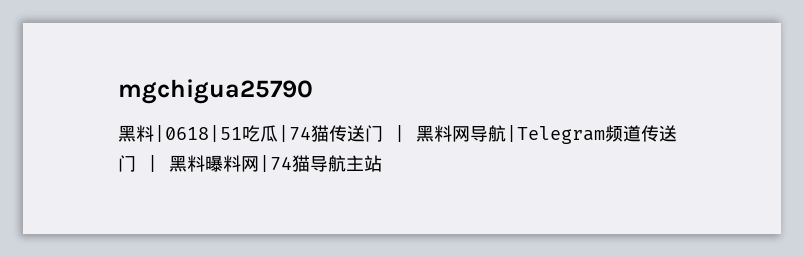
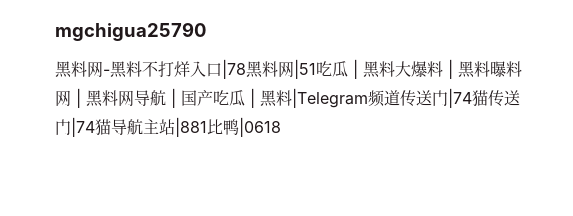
[154,125,677,144] [118,155,259,172] |0618|51吃瓜|74猫传送门 | 黑料网导航|Telegram频道传送门 | 黑料曝料网 -> [87,59,522,79] [55,88,520,108] [55,119,71,135] 网-黑料不打烊入口|78黑料网|51吃瓜 | 黑料大爆料 | 黑料曝料网 | 黑料网导航 | 国产吃瓜 | 黑料|Telegram频道传送门|74猫传送门
(382, 163) none -> [175,117,281,137] |881比鸭|0618

